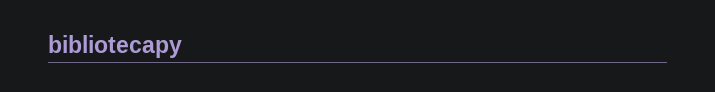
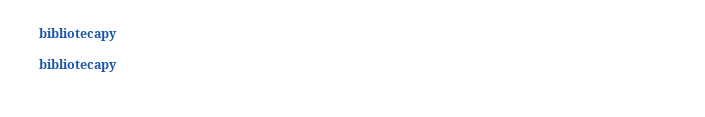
[48,35,182,58] bibliotecapy -> [39,28,117,41] [39,59,117,72] bibliotecapy // bibliotecapy

